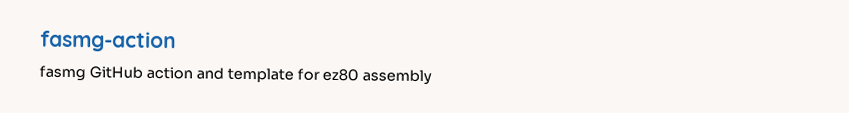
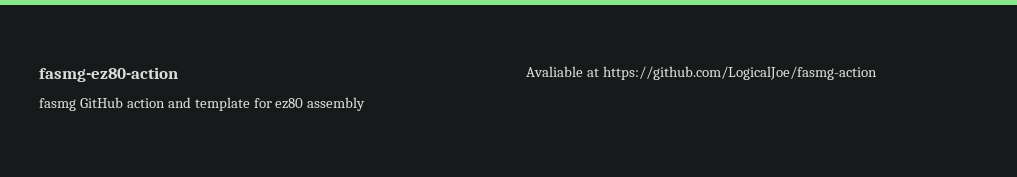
[40,30,177,53] fasmg-action -> [39,67,178,82] fasmg-ez80-action
(433, 77) none -> [526,66,877,80] // Avaliable at https://github.com/LogicalJoe/fasmg-action

